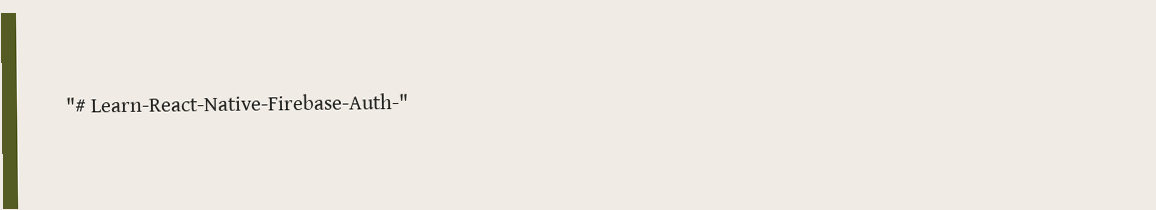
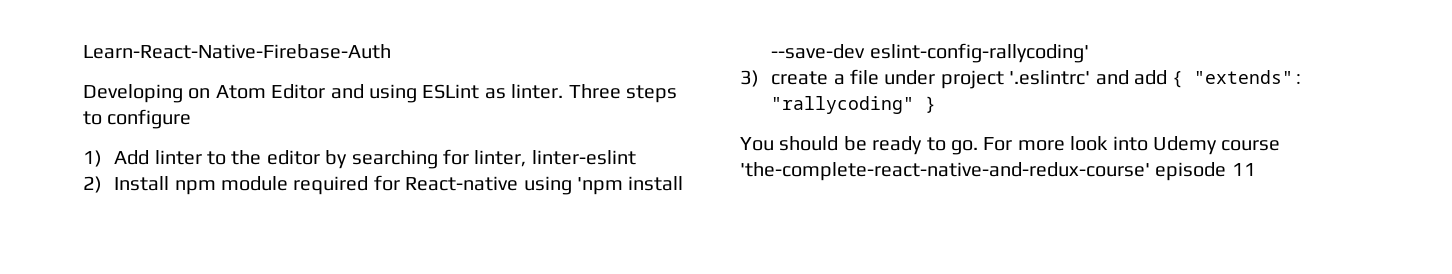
[65,92,409,113] "# Learn-React-Native-Firebase-Auth-" -> [83,44,391,59] [83,84,677,103] [83,109,192,129] [83,149,636,169] [83,175,684,195] [771,43,1089,63] [740,69,1305,89] [771,96,937,114] [740,136,1281,155] [740,162,1256,181] Learn-React-Native-Firebase-Auth // Developing on Atom Editor and using ESLint as linter. Three steps to configure // 1) Add linter to the editor by searching for linter, linter-eslint // 2) Install npm module required for React-native using 'npm install --save-dev eslint-config-rallycoding' // 3) create a file under project '.eslintrc' and add { "extends": "rallycoding" } // You should be ready to go. For more look into Udemy course 'the-complete-react-native-and-redux-course' episode 11

